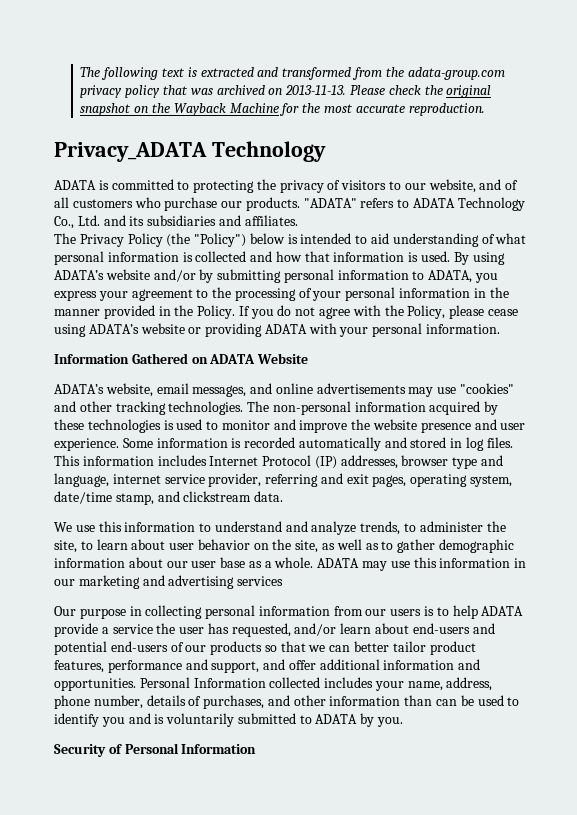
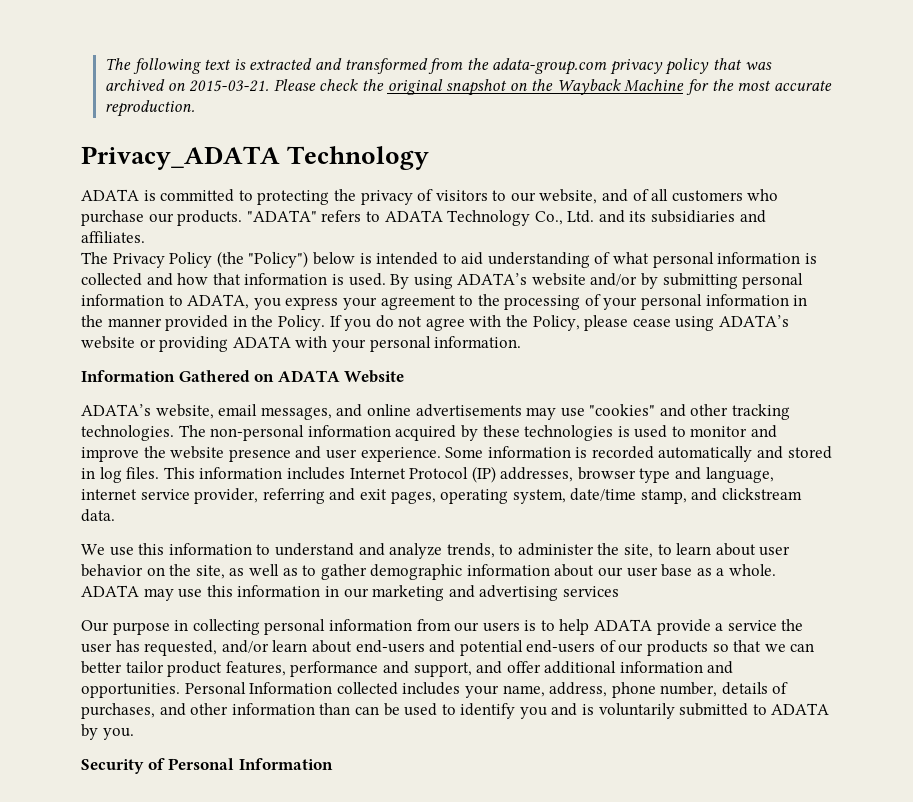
[285,85,347,95] 2013-11-13. -> [189,80,270,92] 2015-03-21.

